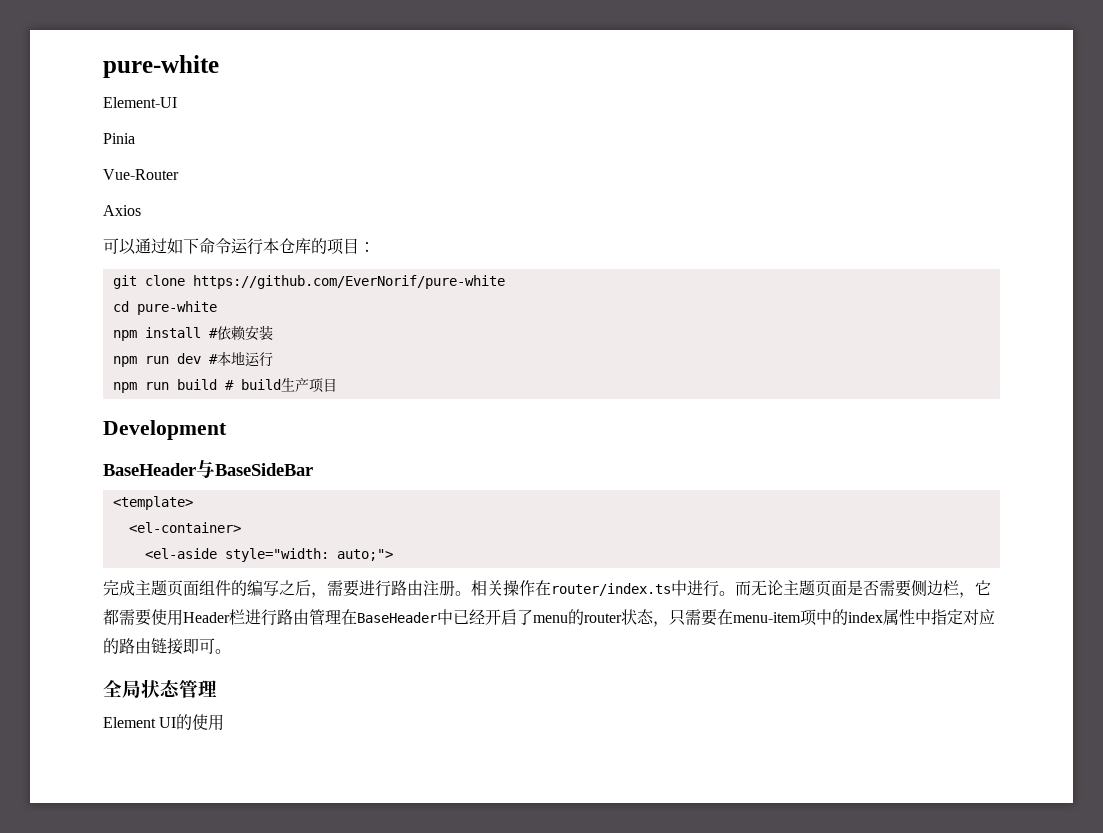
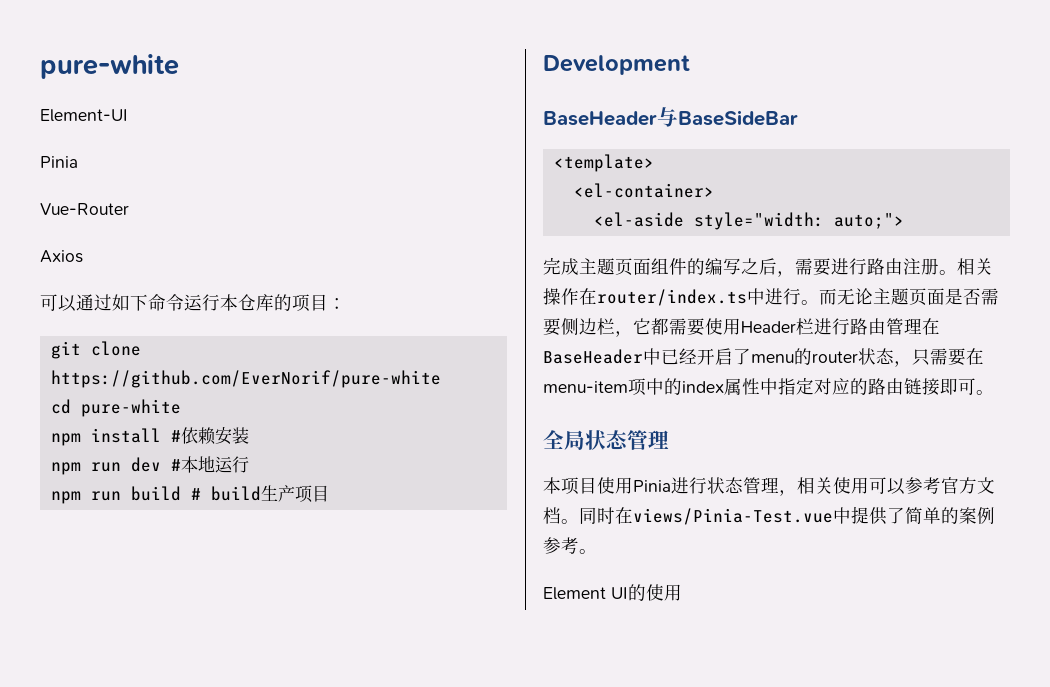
(217, 688) none -> [543,477,995,496] [543,506,995,525] [543,537,597,554] // 本项目使用Pinia进行状态管理，相关使用可以参考官方文档。同时在views/Pinia-Test.vue中提供了简单的案例参考。

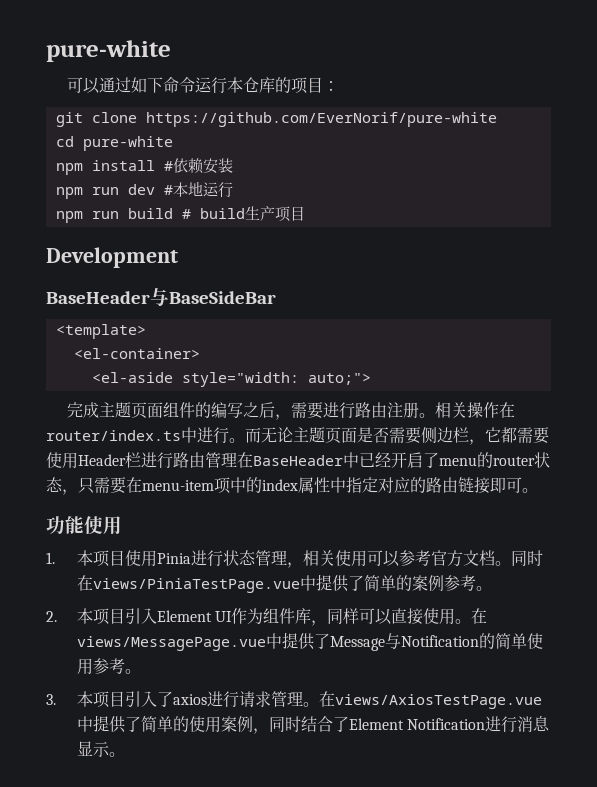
[40,54,179,79] [40,109,128,122] [40,156,78,168] [40,203,129,215] [40,250,83,263] pure-white // Element-UI // Pinia // Vue-Router // Axios -> [46,40,171,62] pure-white
[543,430,669,450] 全局状态管理 // -> [46,516,122,535] [46,552,55,564] 功能使用 // 1.
[633,508,833,525] views/Pinia-Test.vue -> [92,578,300,593] views/PiniaTestPage.vue
[543,584,682,601] Element UI的使用 -> [46,608,488,626] [76,632,543,651] [76,658,141,675] [46,691,542,709] [76,715,551,734] [76,741,125,757] 2.本项目引入Element UI作为组件库，同样可以直接使用。在views/MessagePage.vue中提供了Message与Notification的简单使用参考。 // 3.本项目引入了axios进行请求管理。在views/AxiosTestPage.vue中提供了简单的使用案例，同时结合了Element Notification进行消息显示。

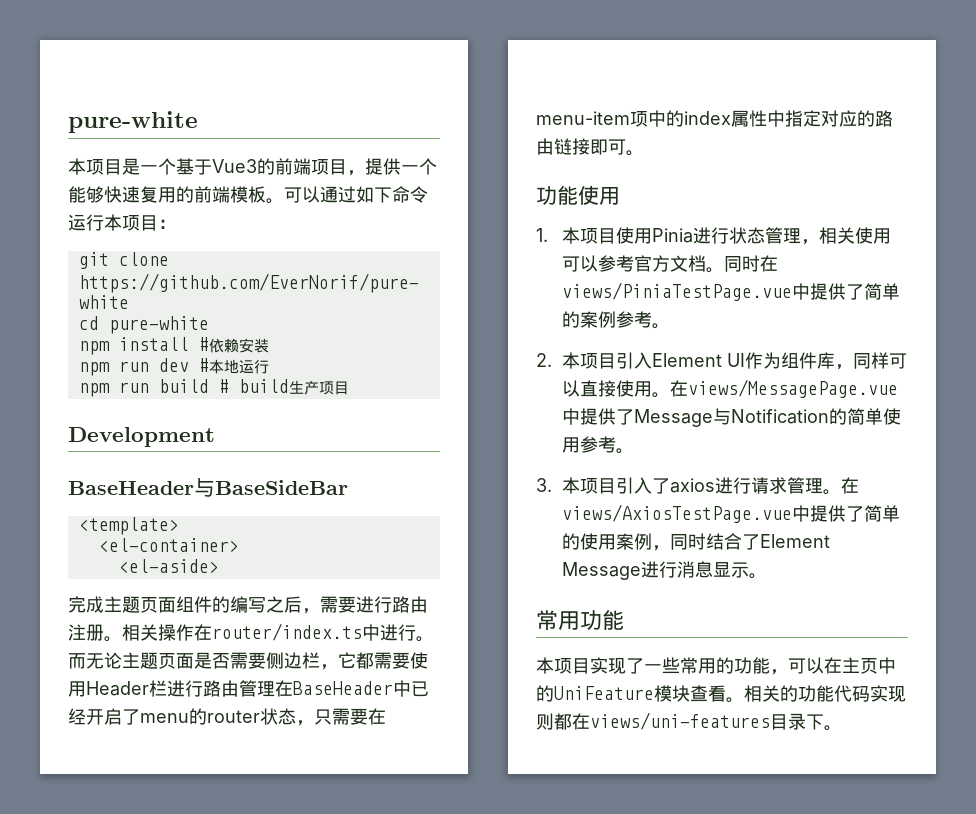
[46,40,171,62] pure-white // -> [68,111,198,133] [68,158,437,176] [68,186,284,204] pure-white // 本项目是一个基于Vue3的前端项目，提供一个能够快速复用的前端模板。
[242,77,291,93] 仓库的 -> (122, 222) none
[91,372,371,387] <el-aside style="width: auto;"> -> [118,559,219,573] <el-aside>
[407,718,486,730] Notification -> [561,562,641,580] Message
(125, 754) none -> [536,610,624,631] [536,657,896,675] [536,685,906,703] [536,712,842,731] // 常用功能 // 本项目实现了一些常用的功能，可以在主页中的UniFeature模块查看。相关的功能代码实现则都在views/uni-features目录下。

